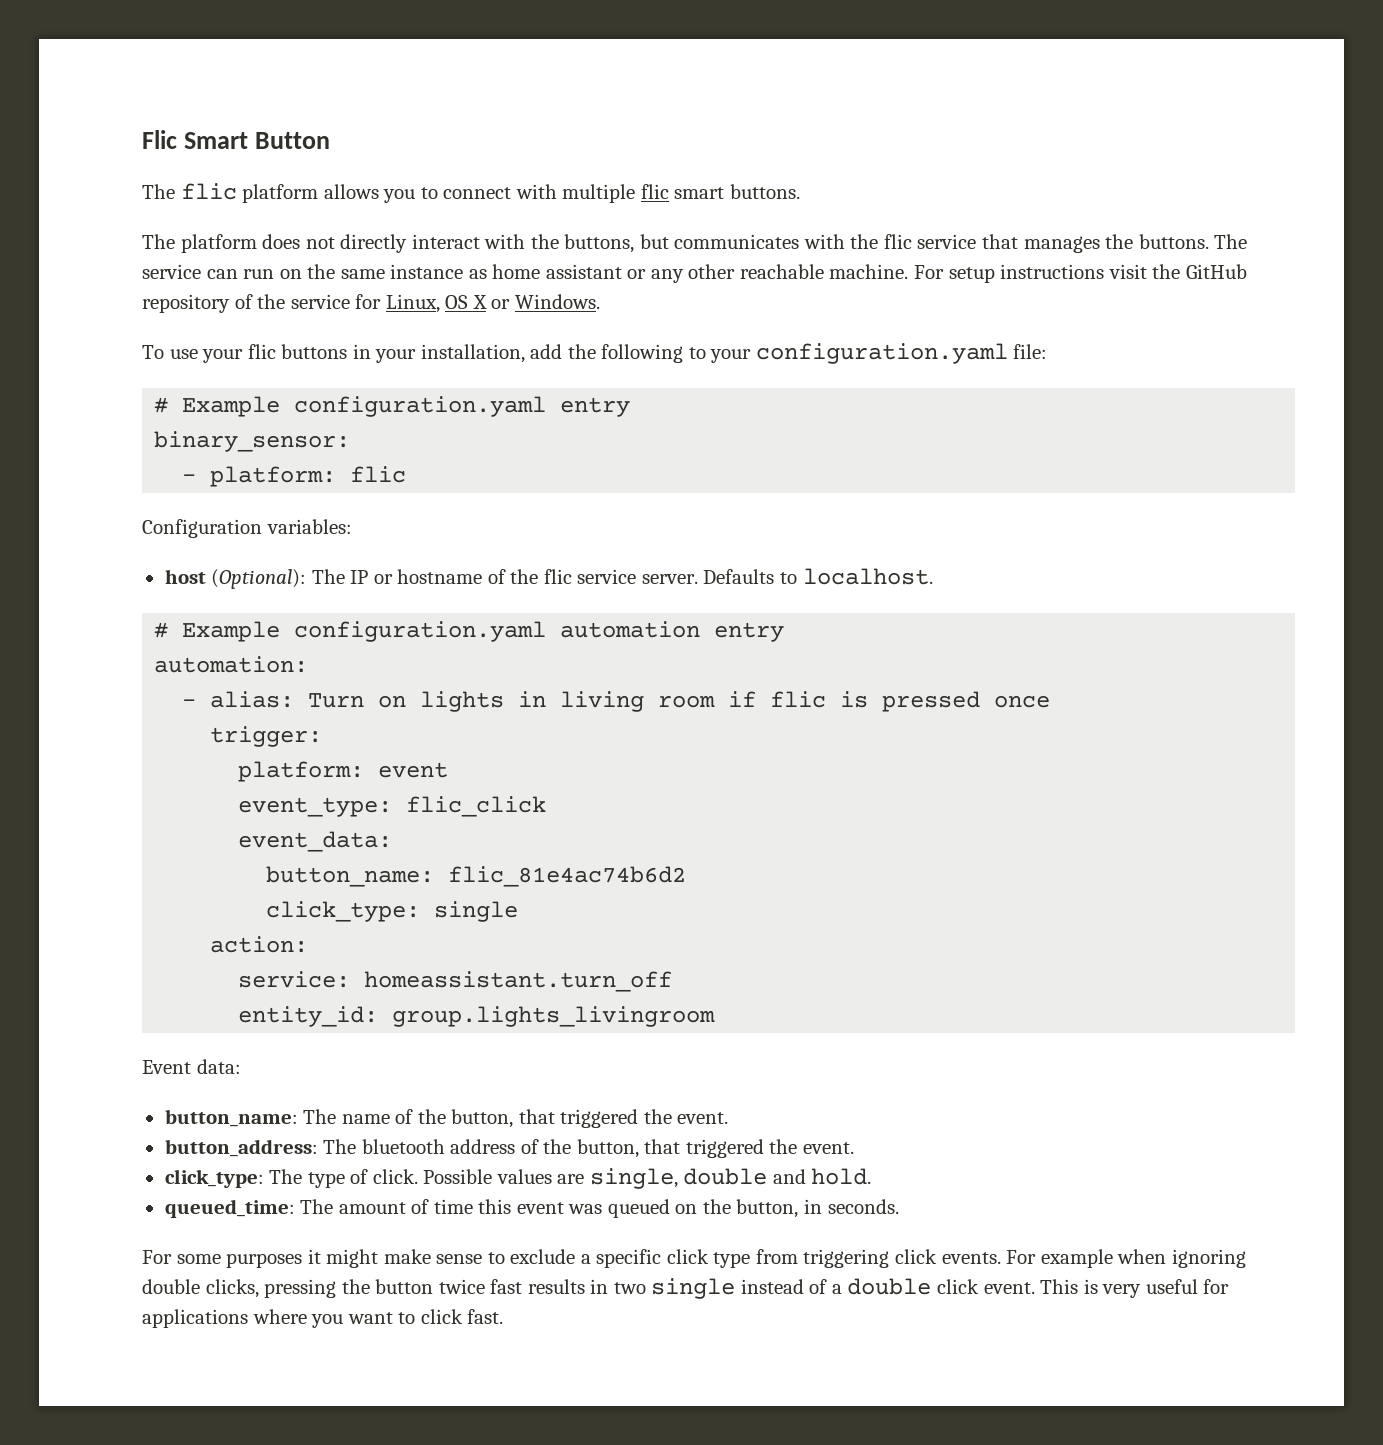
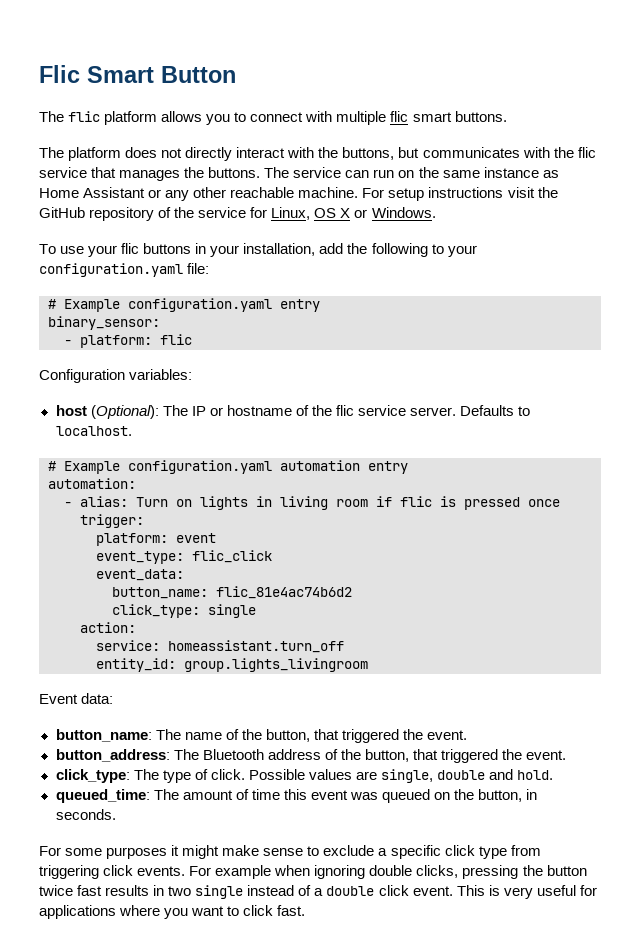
[492,264,622,279] home assistant -> [39,187,146,198] Home Assistant
[361,1139,445,1154] bluetooth -> [202,749,264,760] Bluetooth

